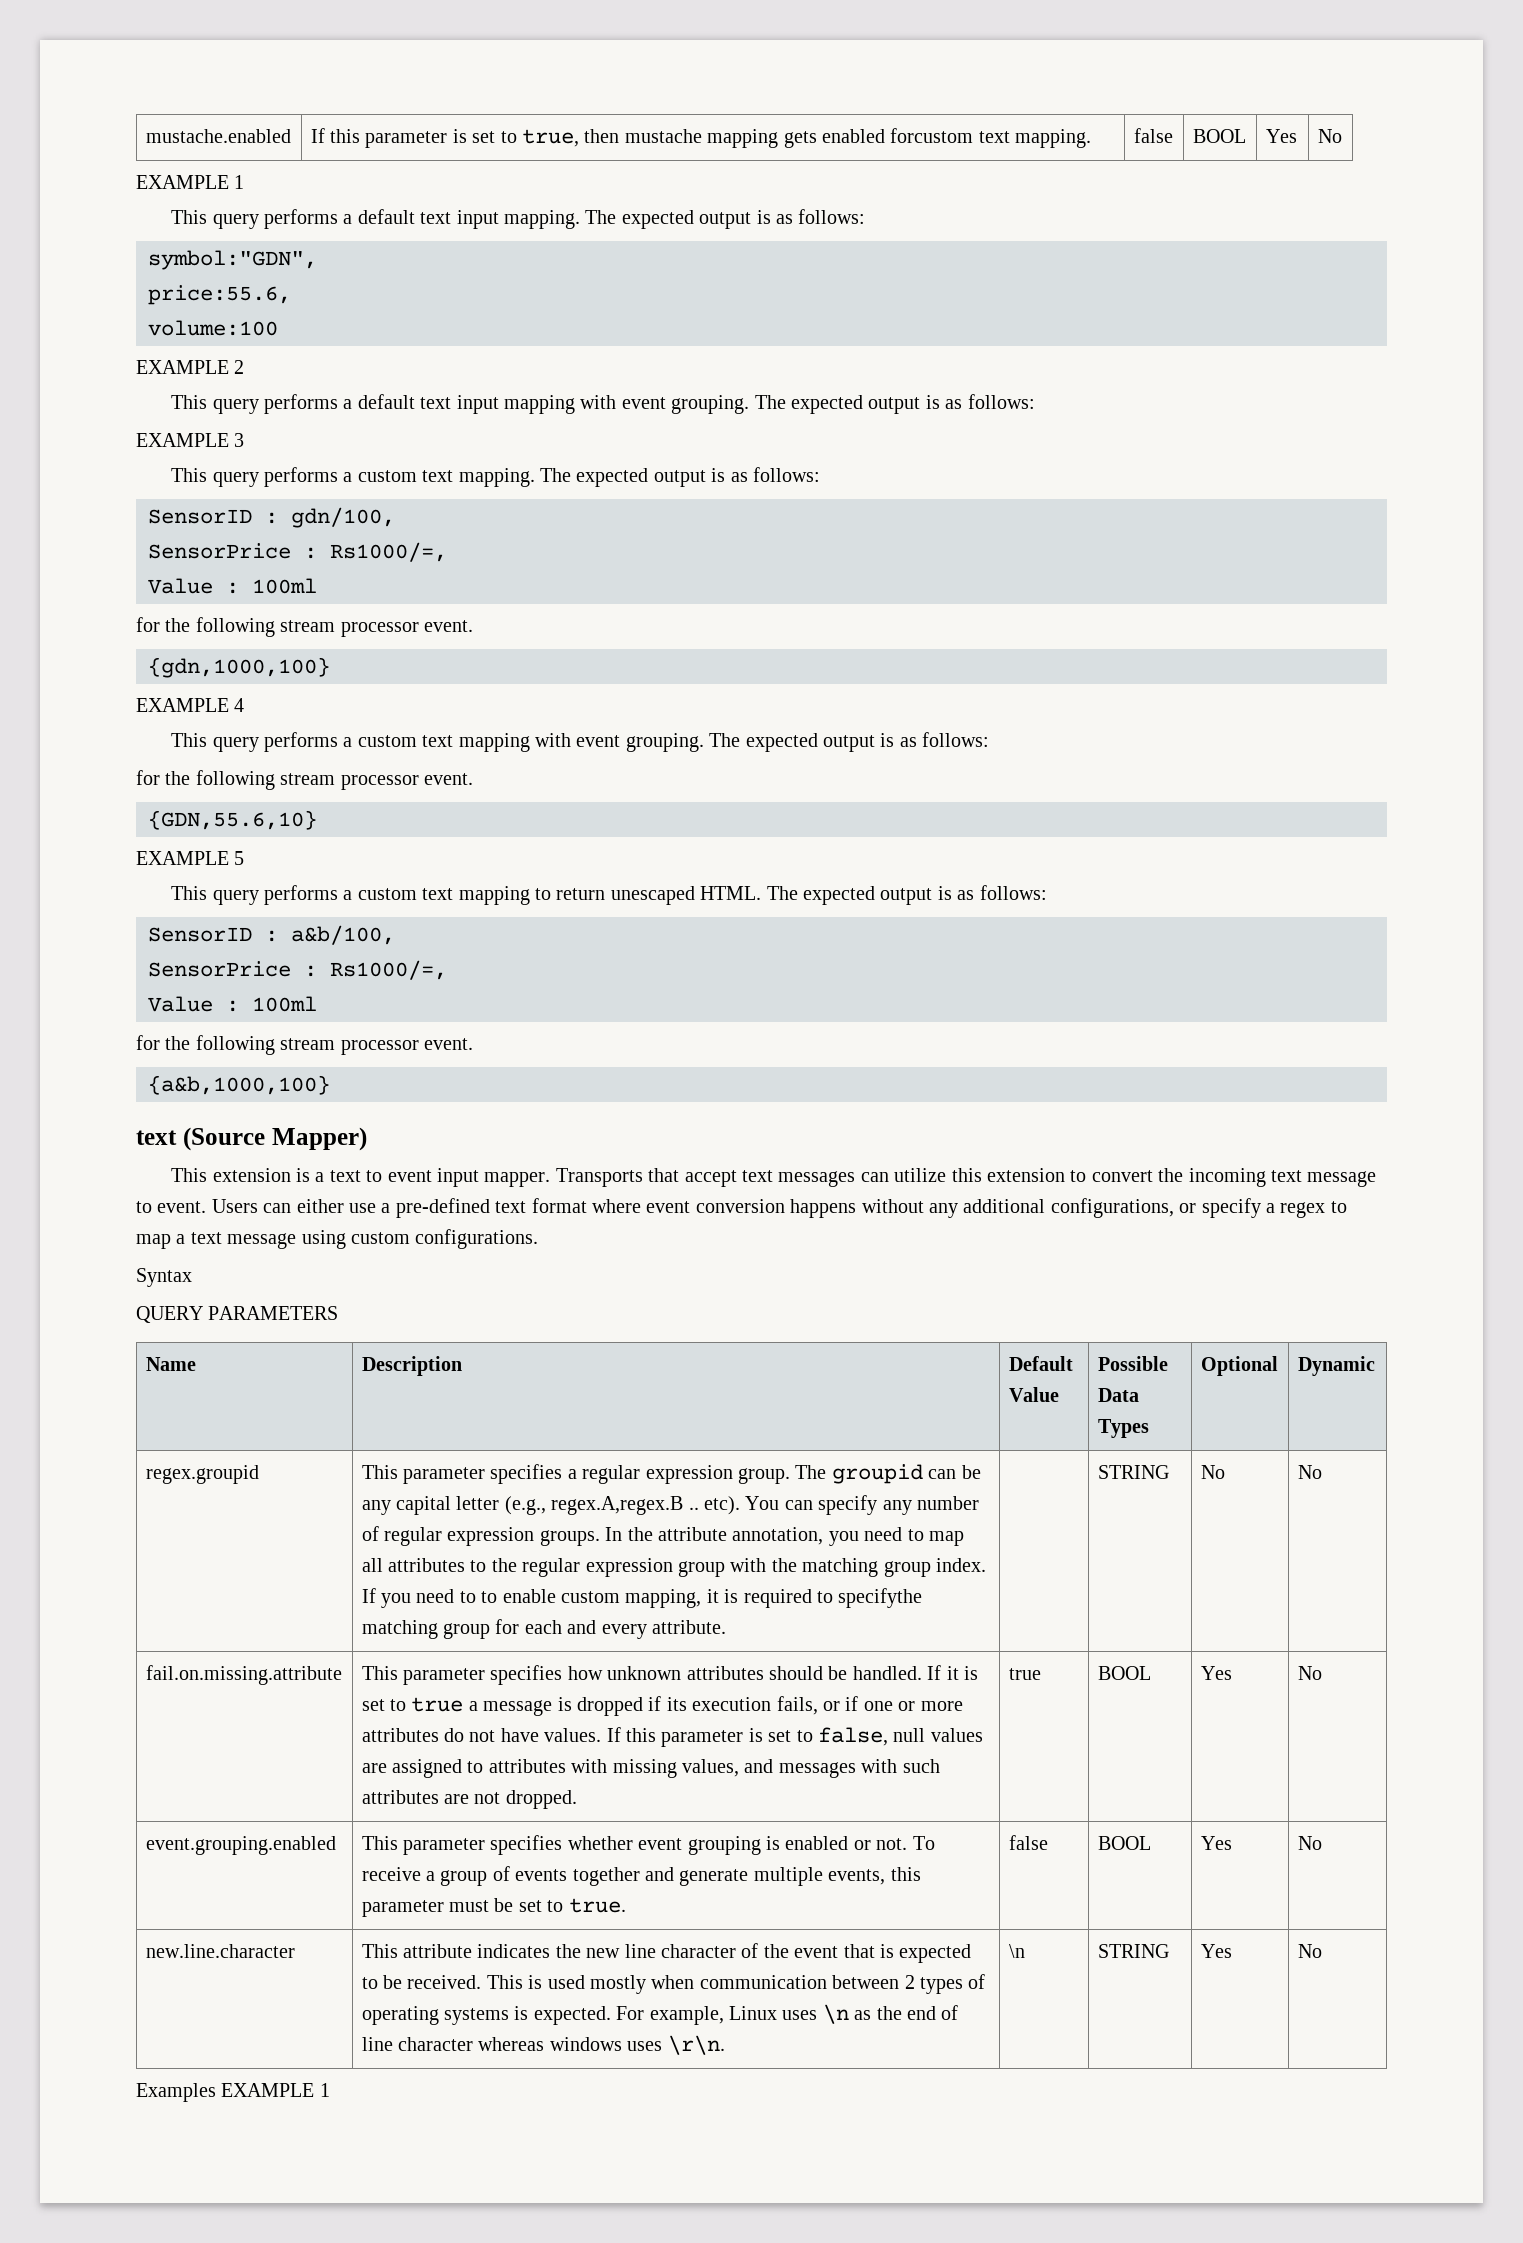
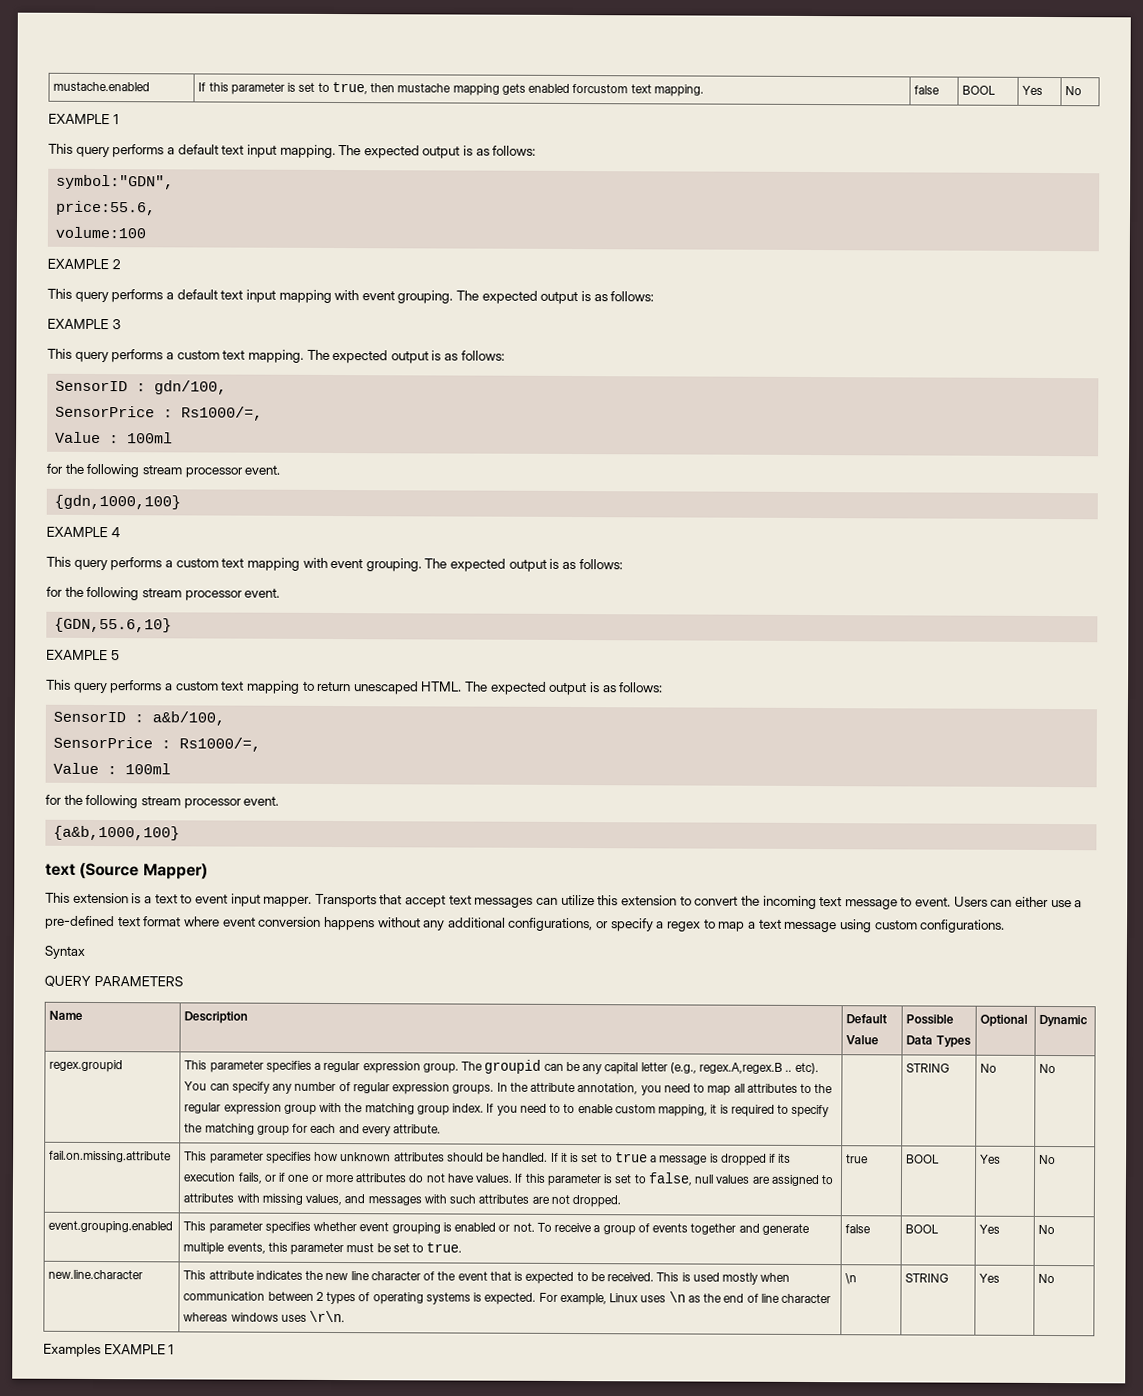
[838,1588,923,1608] specifythe -> [791,1104,830,1118] [184,1123,204,1133] specify the

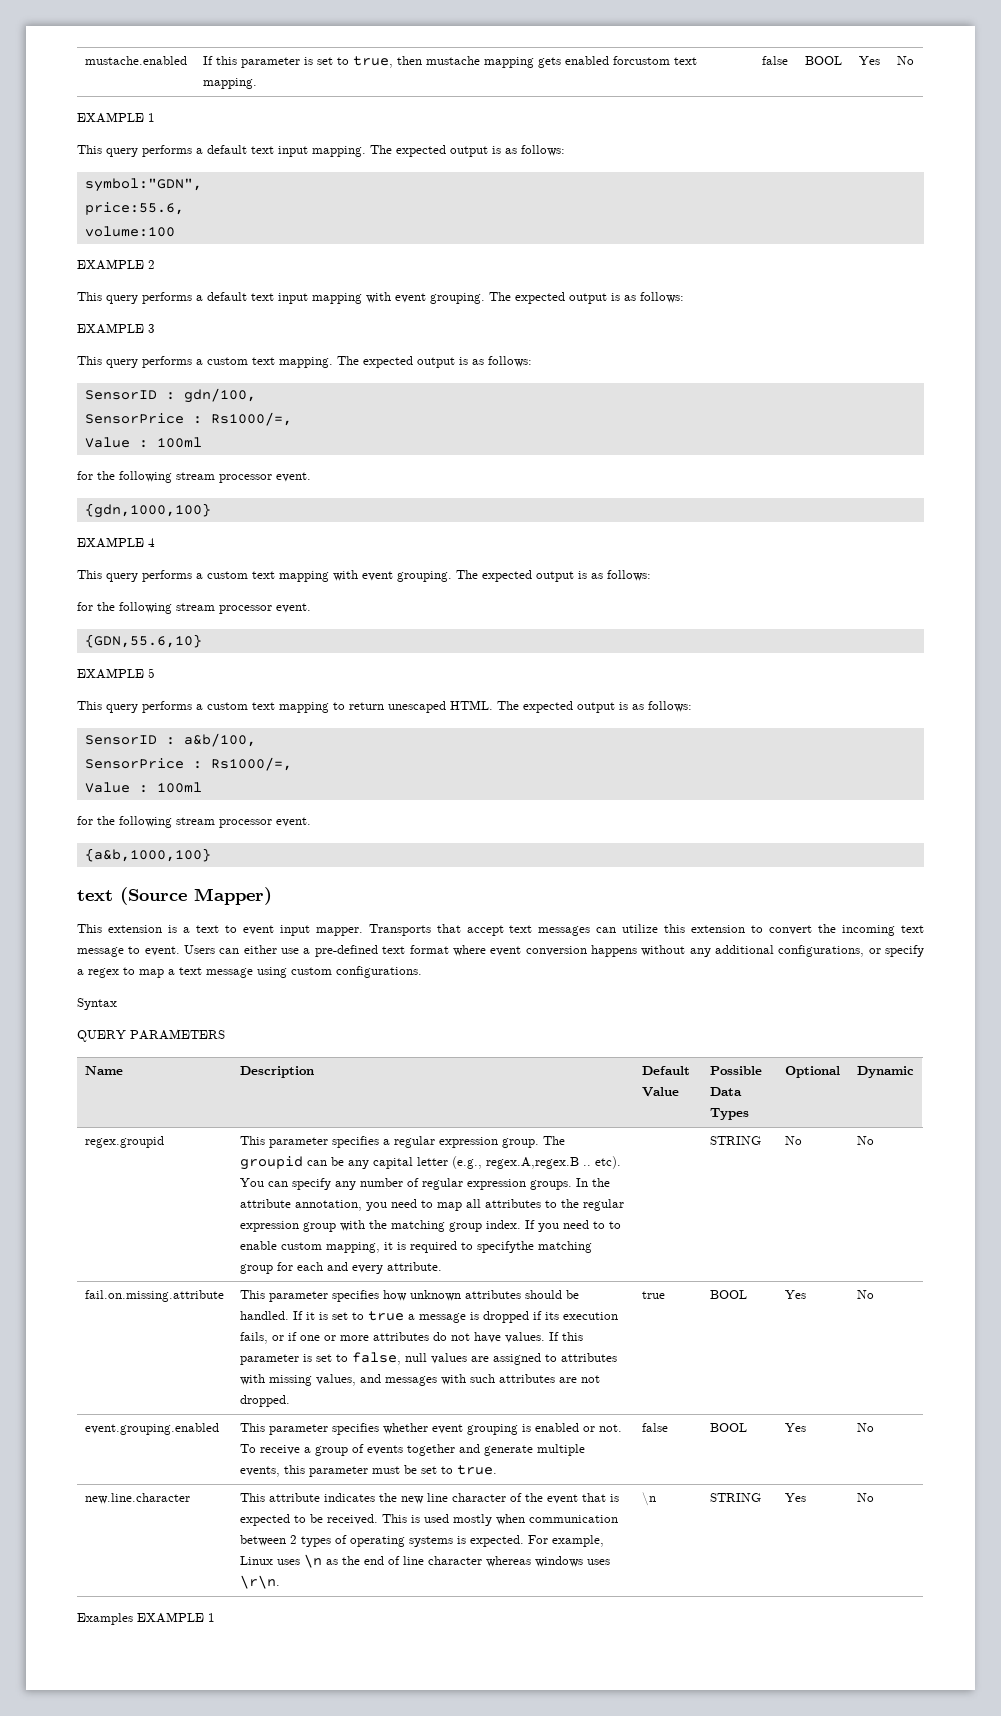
[791,1104,830,1118] [184,1123,204,1133] specify the -> [476,1241,534,1253] specifythe

